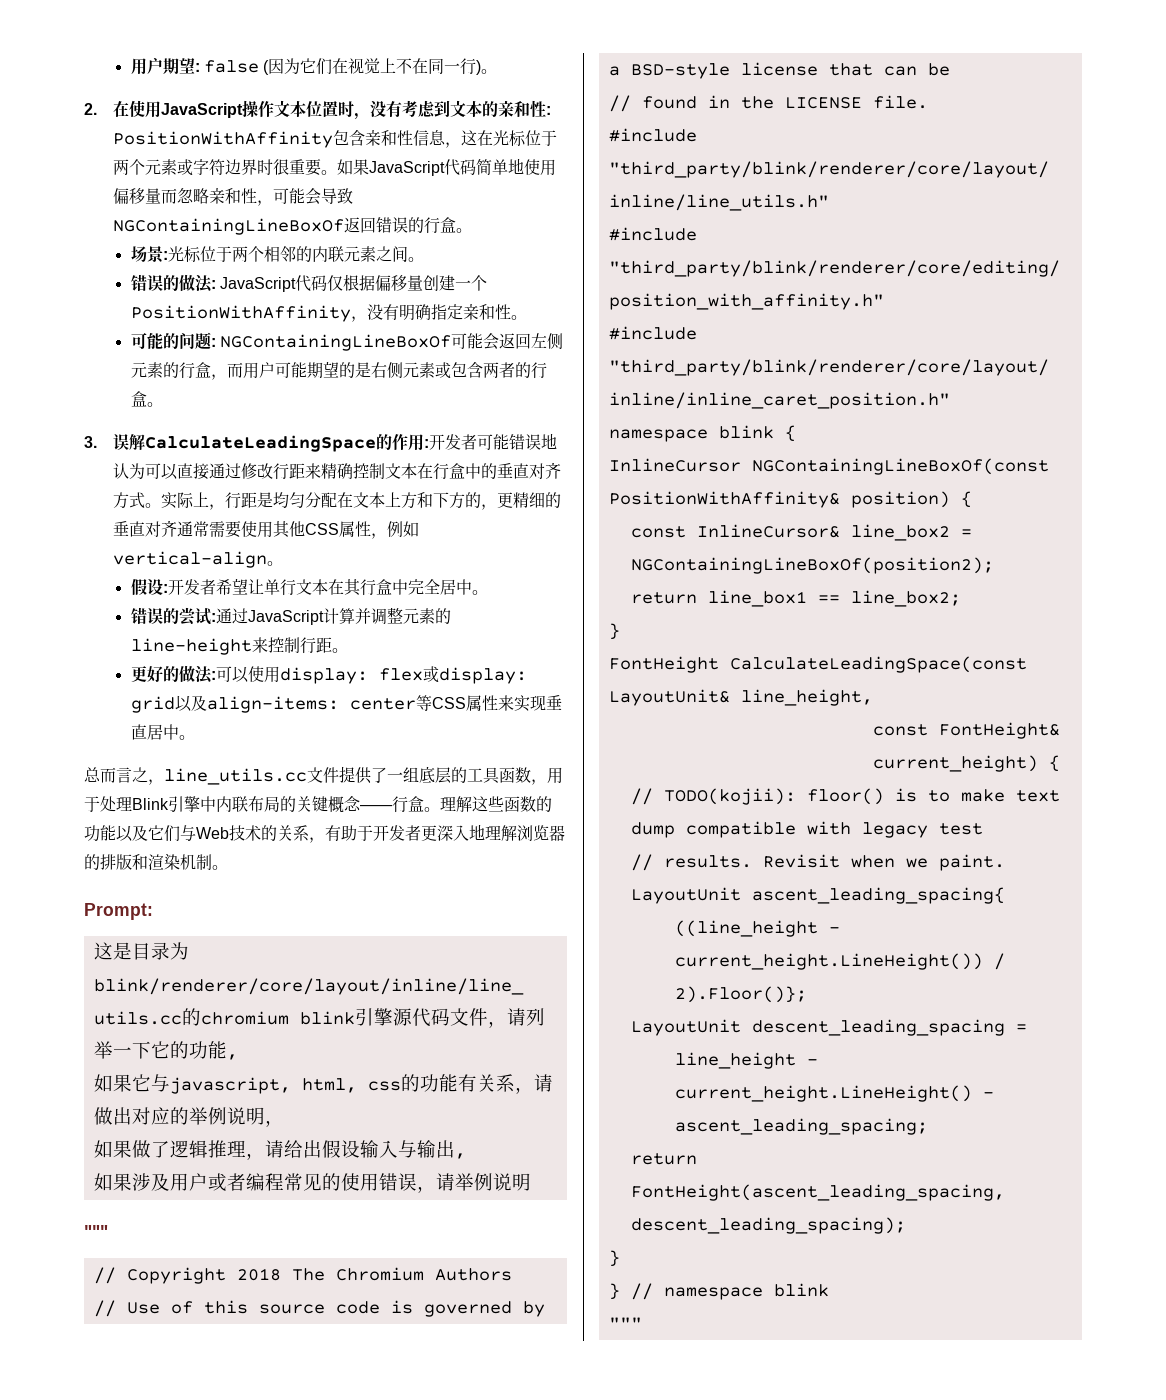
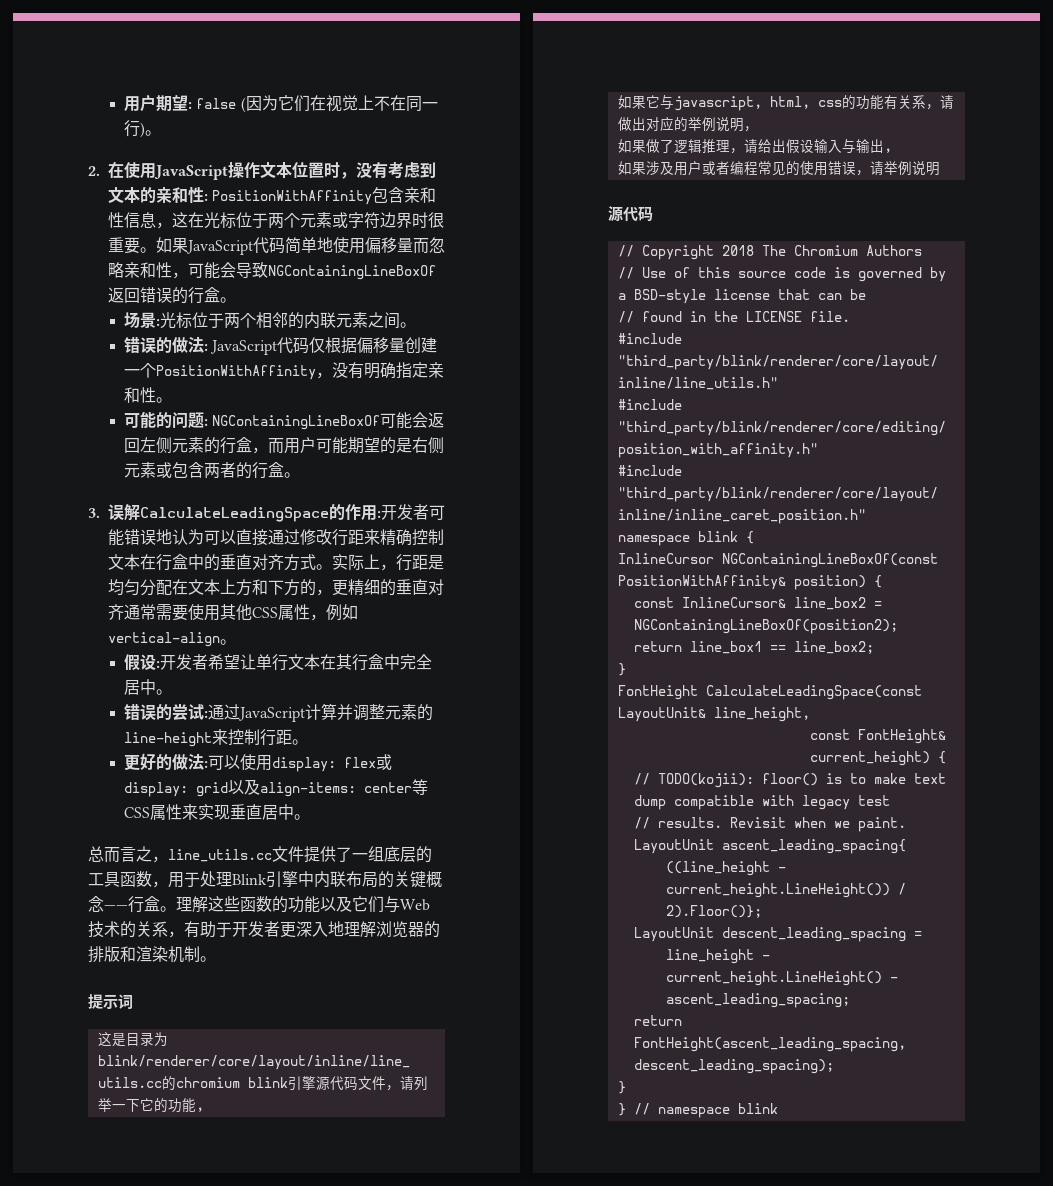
[84,903,153,920] Prompt: -> [88,994,133,1009] 提示词
[84,1225,108,1238] """ -> [608,206,653,222] 源代码
[608,1317,642,1329] // """ -> (778, 1108) none

